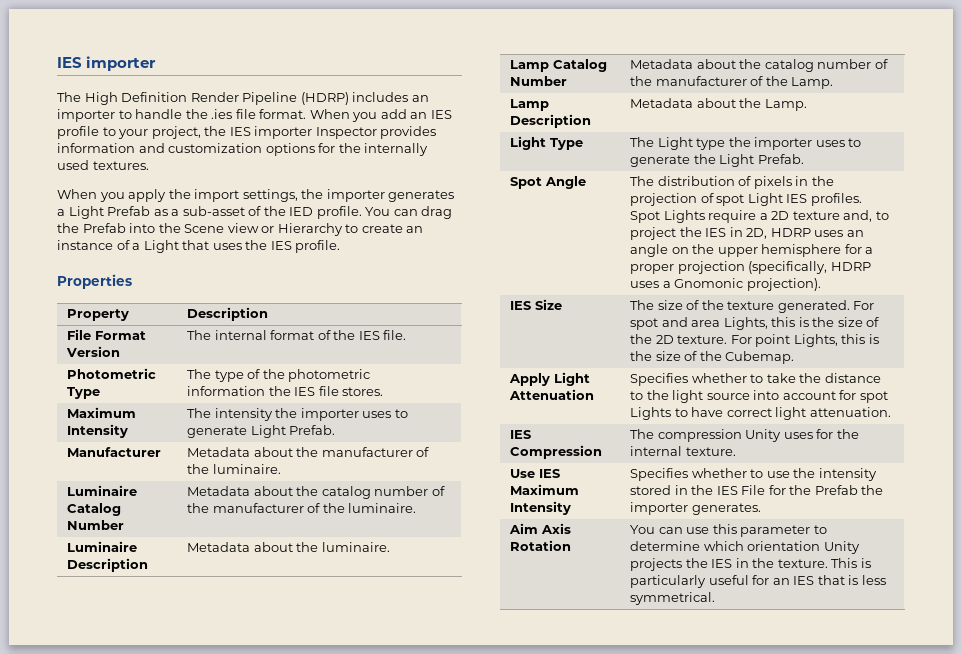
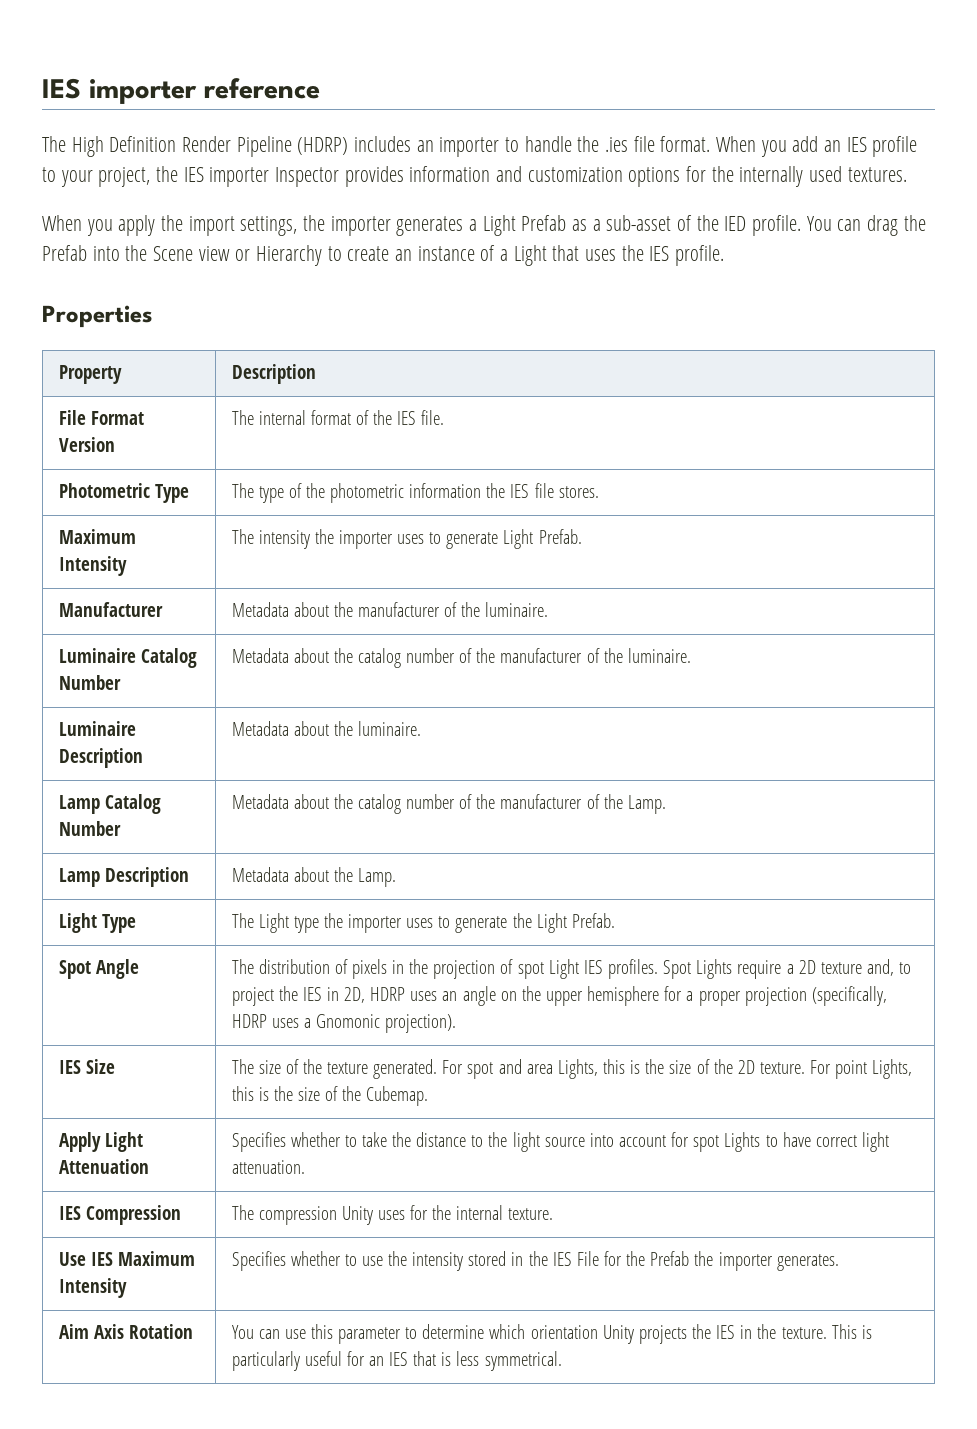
[57,56,157,71] IES importer -> [42,78,320,104] IES importer reference

